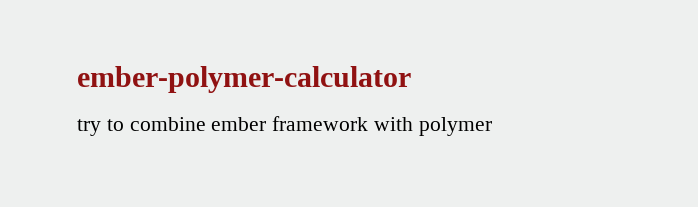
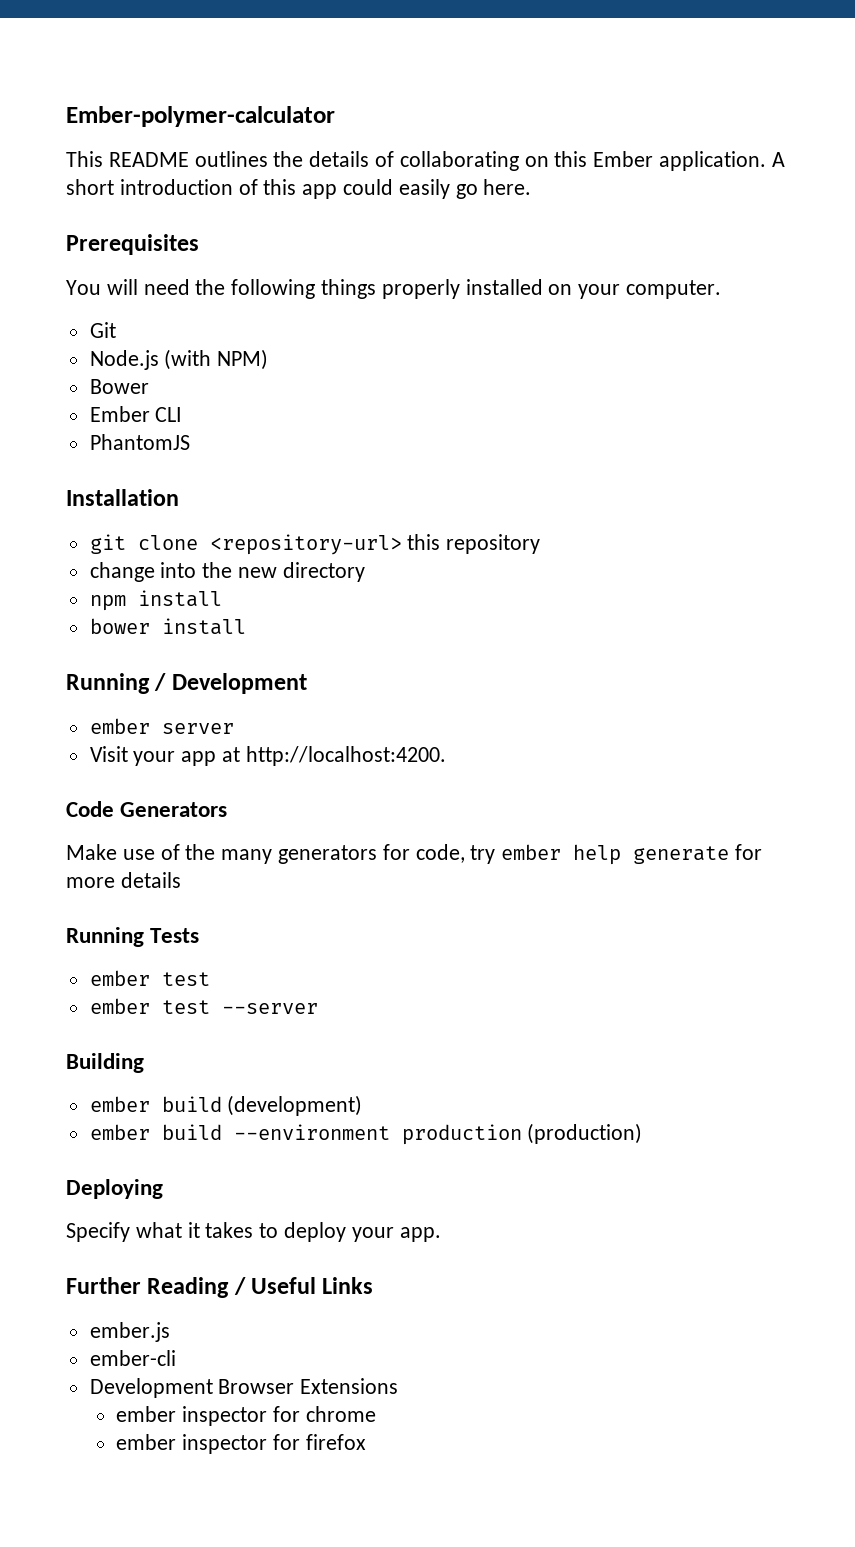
[77,66,411,93] [77,116,492,136] ember-polymer-calculator // try to combine ember framework with polymer -> [66,106,335,127] [66,151,785,171] [66,179,532,199] [66,234,199,255] [66,279,722,299] [89,322,116,338] [89,349,269,370] [89,379,149,394] [89,406,183,422] [89,434,190,450] [66,489,179,506] [89,534,541,555] [89,562,365,582] [89,590,222,611] [89,618,246,635] [66,673,307,694] [89,718,234,734] [89,746,446,766] [66,801,228,817] [66,844,763,865] [66,872,181,888] [66,927,200,947] [89,970,210,986] [89,998,318,1014] [66,1053,144,1073] [89,1095,363,1116] [89,1123,643,1145] [66,1179,163,1199] [66,1222,441,1242] [66,1277,374,1298] [89,1322,170,1342] [89,1350,176,1366] [89,1378,399,1398] [116,1406,376,1426] [116,1434,366,1454] Ember-polymer-calculator // This README outlines the details of collaborating on this Ember application. A short introduction of this app could easily go here. // Prerequisites // You will need the following things properly installed on your computer. // Git // Node.js (with NPM) // Bower // Ember CLI // PhantomJS // Installation // git clone <repository-url> this repository // change into the new directory // npm install // bower install // Running / Development // ember server // Visit your app at http://localhost:4200. // Code Generators // Make use of the many generators for code, try ember help generate for more details // Running Tests // ember test // ember test --server // Building // ember build (development) // ember build --environment production (production) // Deploying // Specify what it takes to deploy your app. // Further Reading / Useful Links // ember.js // ember-cli // Development Browser Extensions // ember inspector for chrome // ember inspector for firefox

